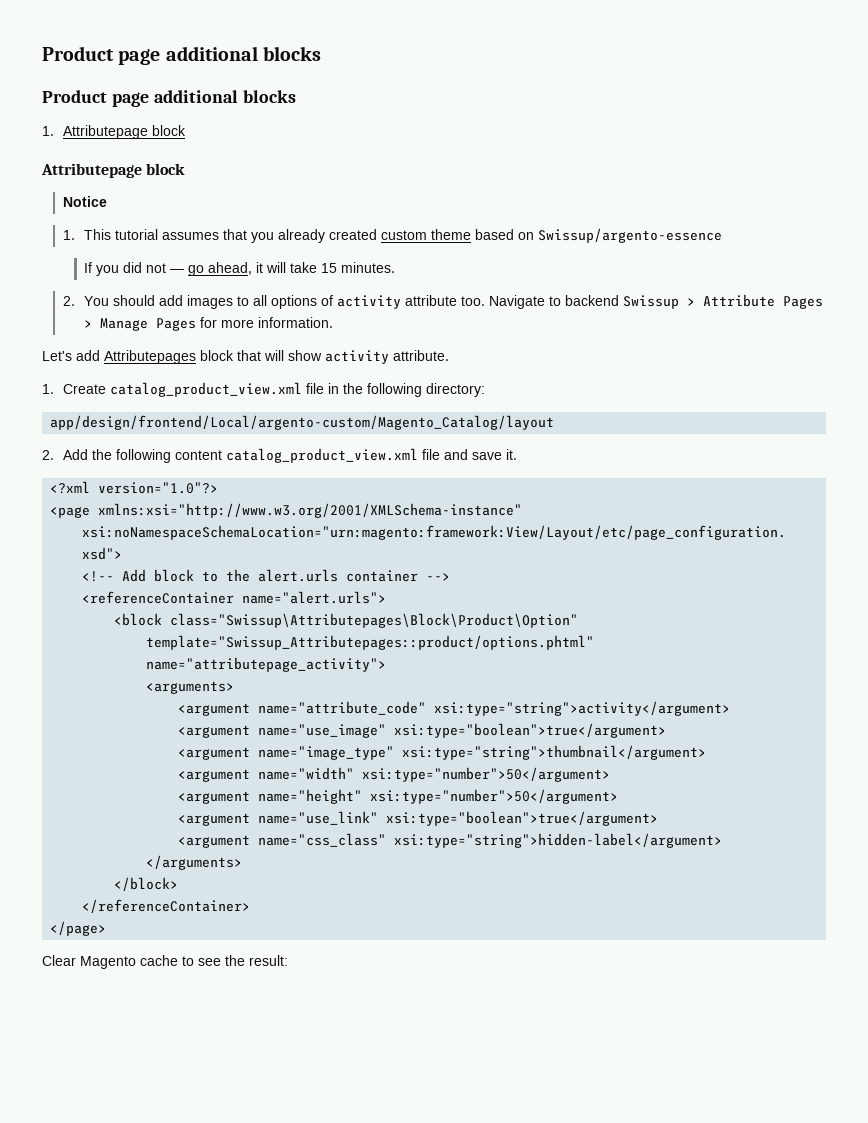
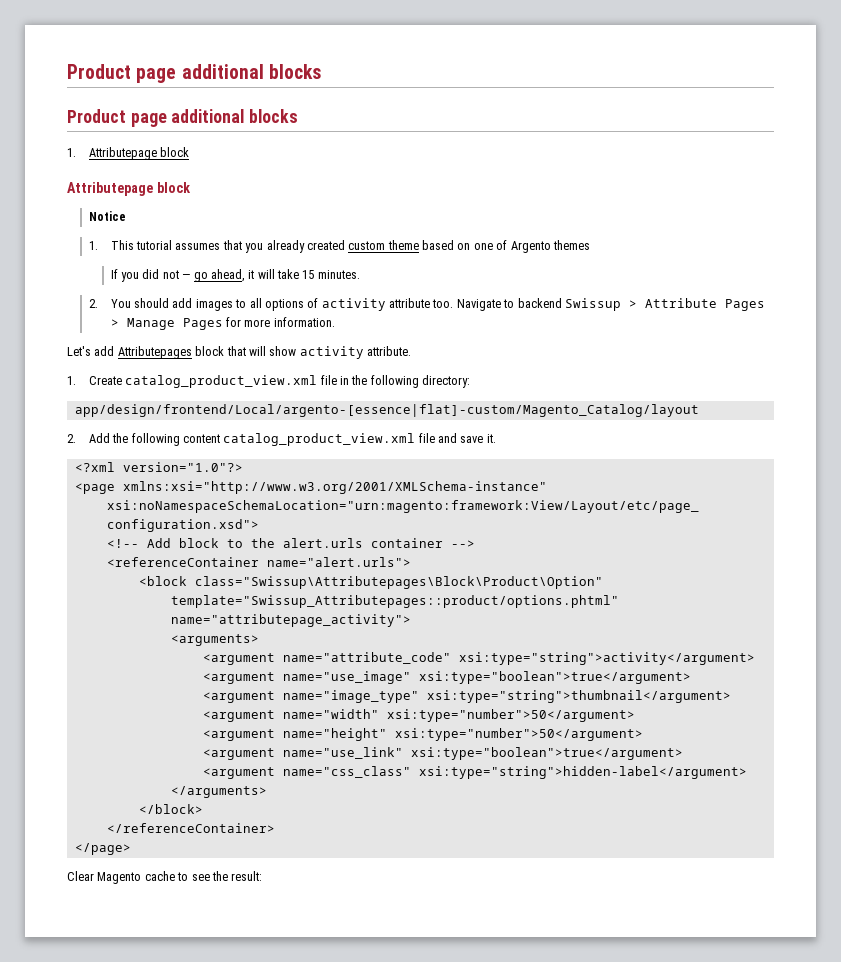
[538,228,723,243] Swissup/argento-essence -> [473,240,590,253] one of Argento themes
[50,415,555,430] app/design/frontend/Local/argento-custom/Magento_Catalog/layout -> [74,404,699,417] app/design/frontend/Local/argento-[essence|flat]-custom/Magento_Catalog/layout

